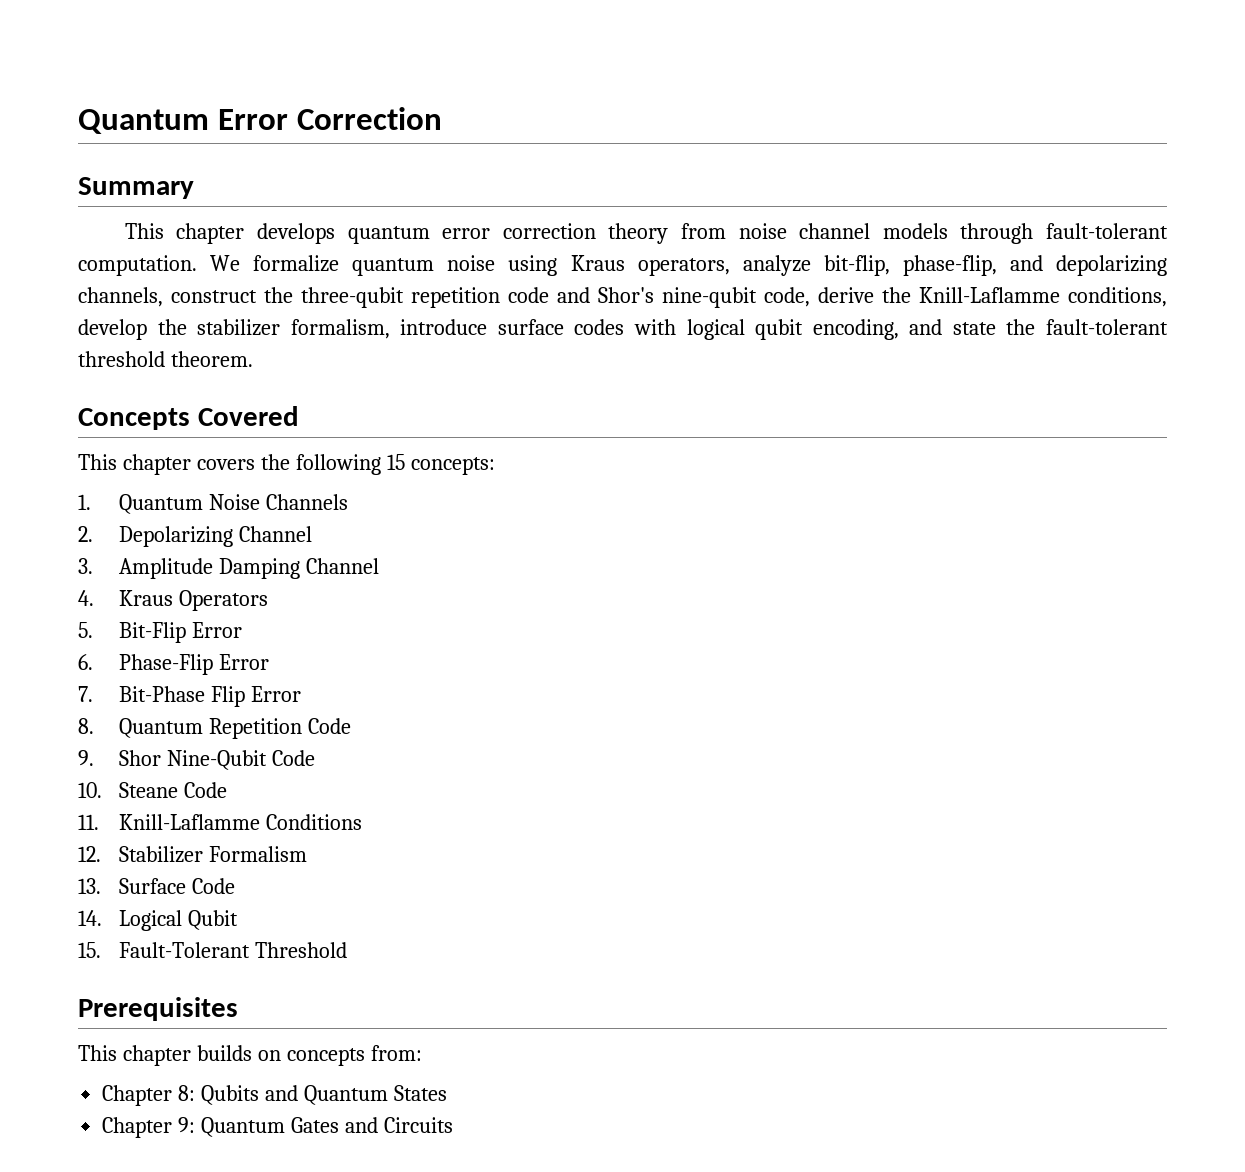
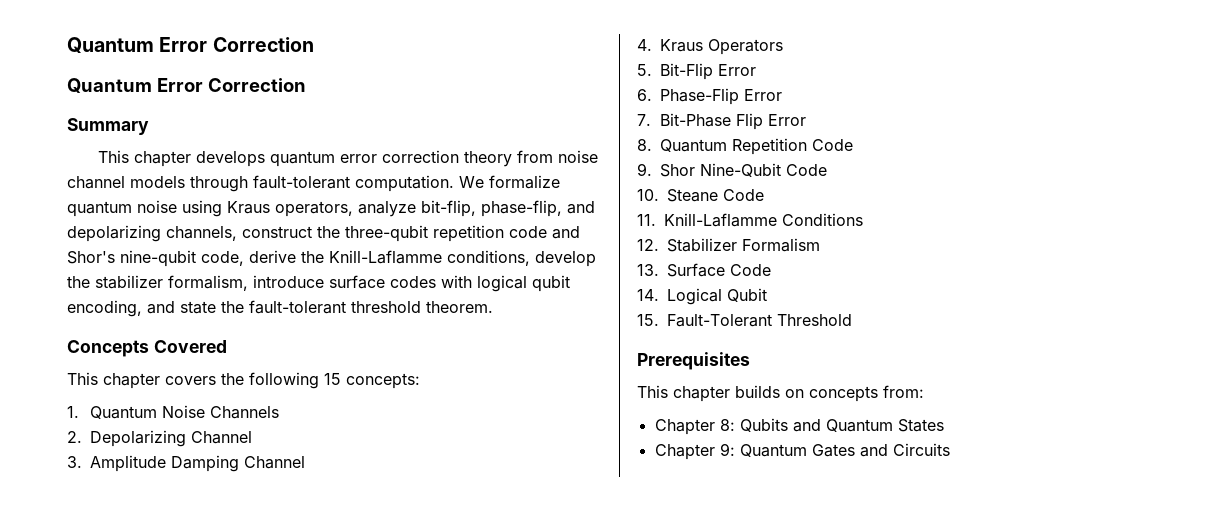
[78,107,442,134] Quantum Error Correction -> [67,37,314,53] [67,78,306,93] Quantum Error Correction // Quantum Error Correction

